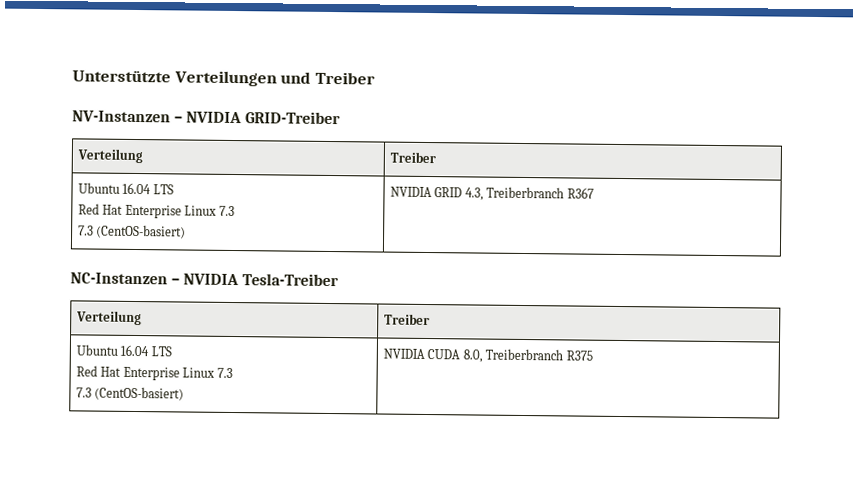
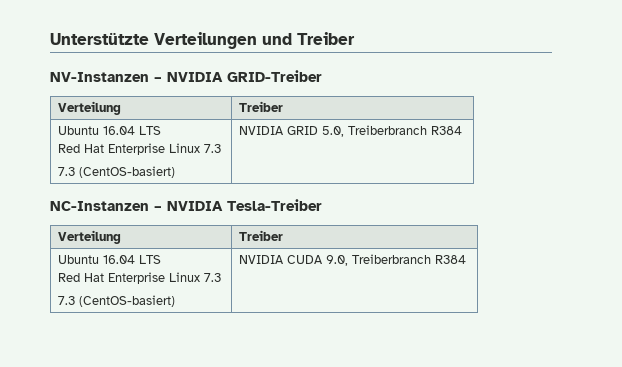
[464,186,594,201] 4.3, Treiberbranch R367 -> [321,125,462,137] 5.0, Treiberbranch R384
[462,348,593,363] 8.0, Treiberbranch R375 -> [325,254,466,266] 9.0, Treiberbranch R384

